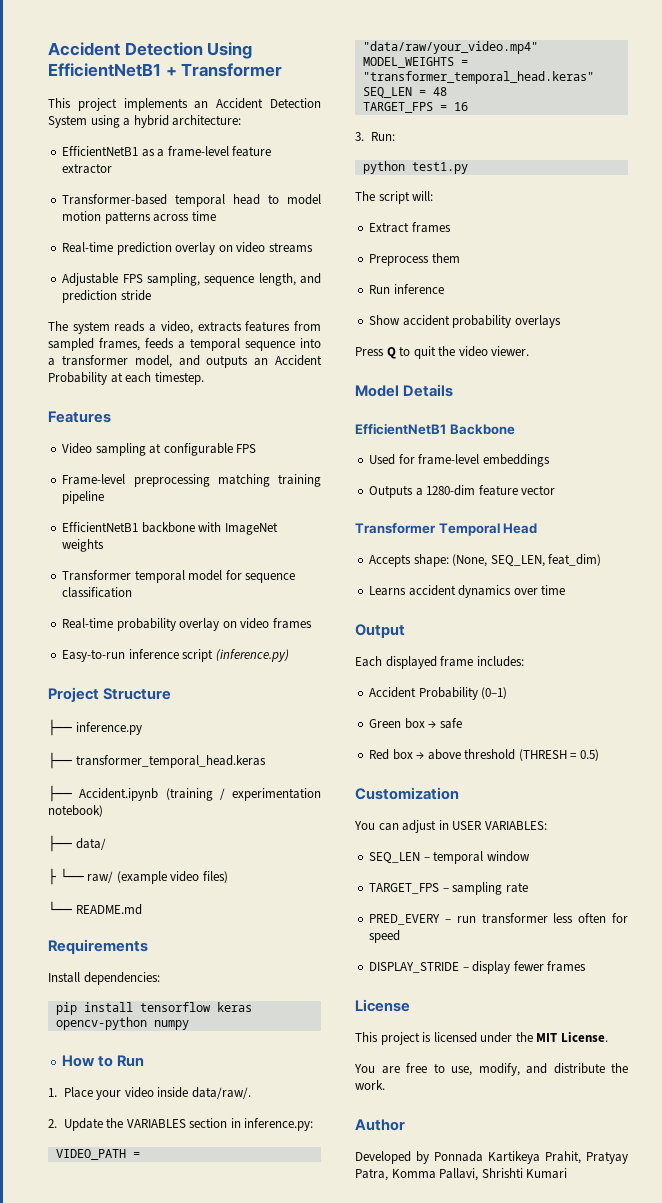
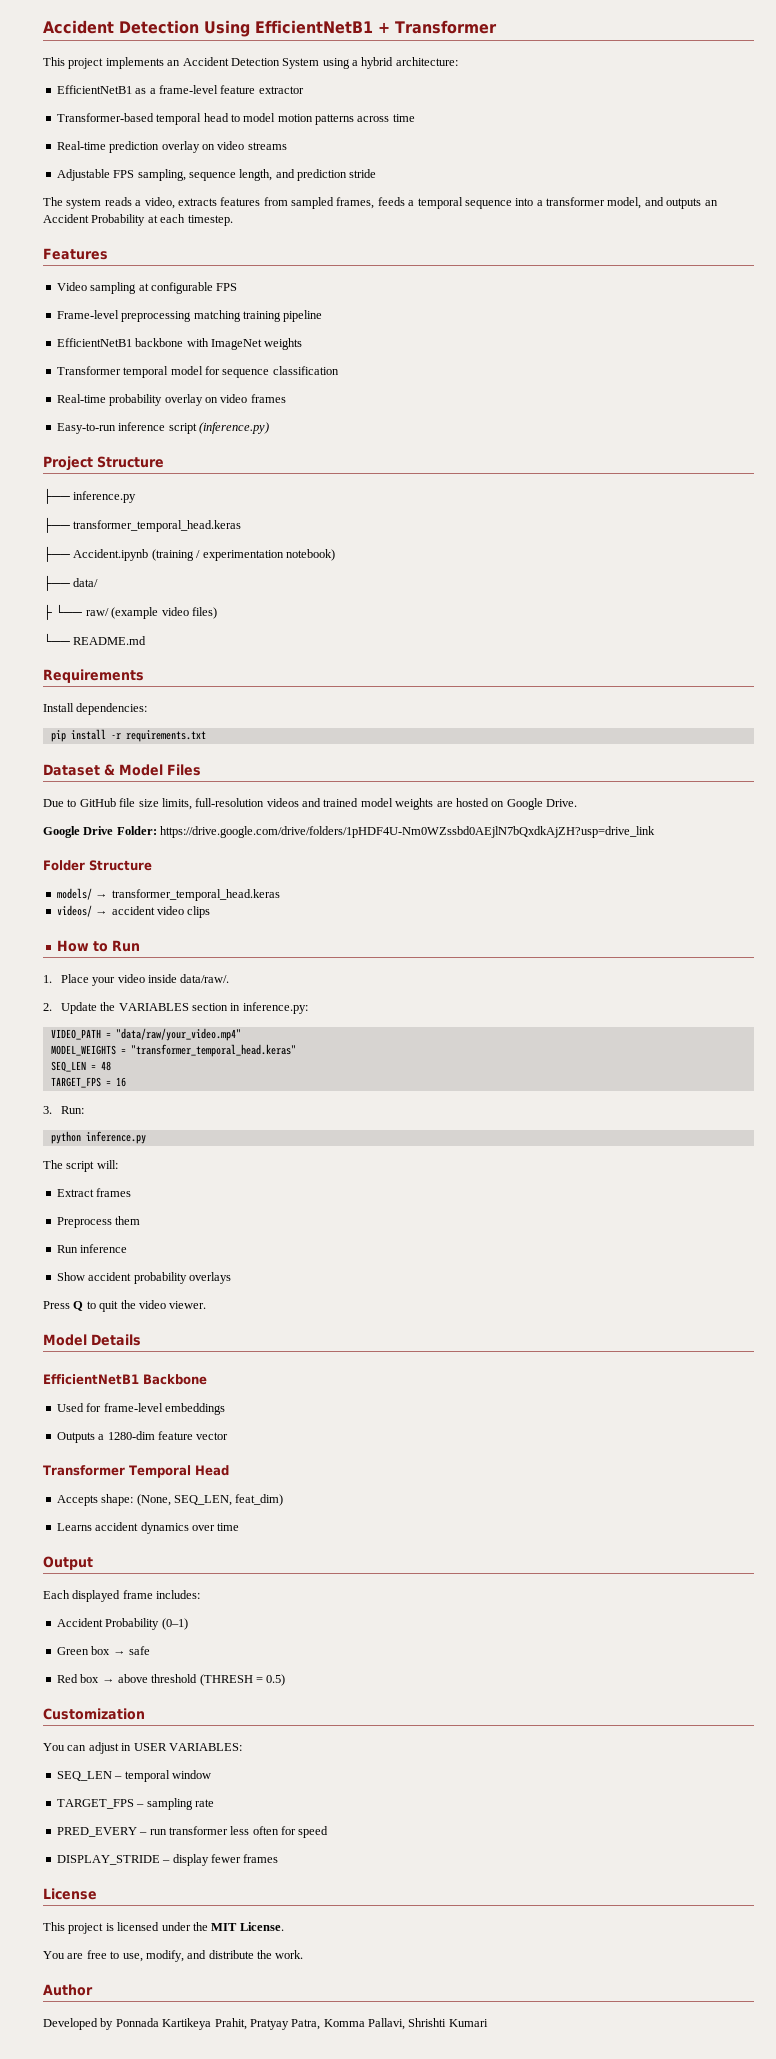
[139,1002,252,1012] [55,1017,189,1030] tensorflow keras opencv-python numpy -> [110,730,206,742] [43,764,201,776] [43,798,577,810] [43,826,656,838] [43,860,152,871] [56,888,280,901] [56,905,211,918] -r requirements.txt // Dataset & Model Files // Due to GitHub file size limits, full-resolution videos and trained model weights are hosted on Google Drive. // Google Drive Folder: https://drive.google.com/drive/folders/1pHDF4U-Nm0WZssbd0AEjlN7bQxdkAjZH?usp=drive_link // Folder Structure // models/ → transformer_temporal_head.keras // videos/ → accident video clips
[411,162,468,174] test1.py -> [85,1131,146,1144] inference.py

